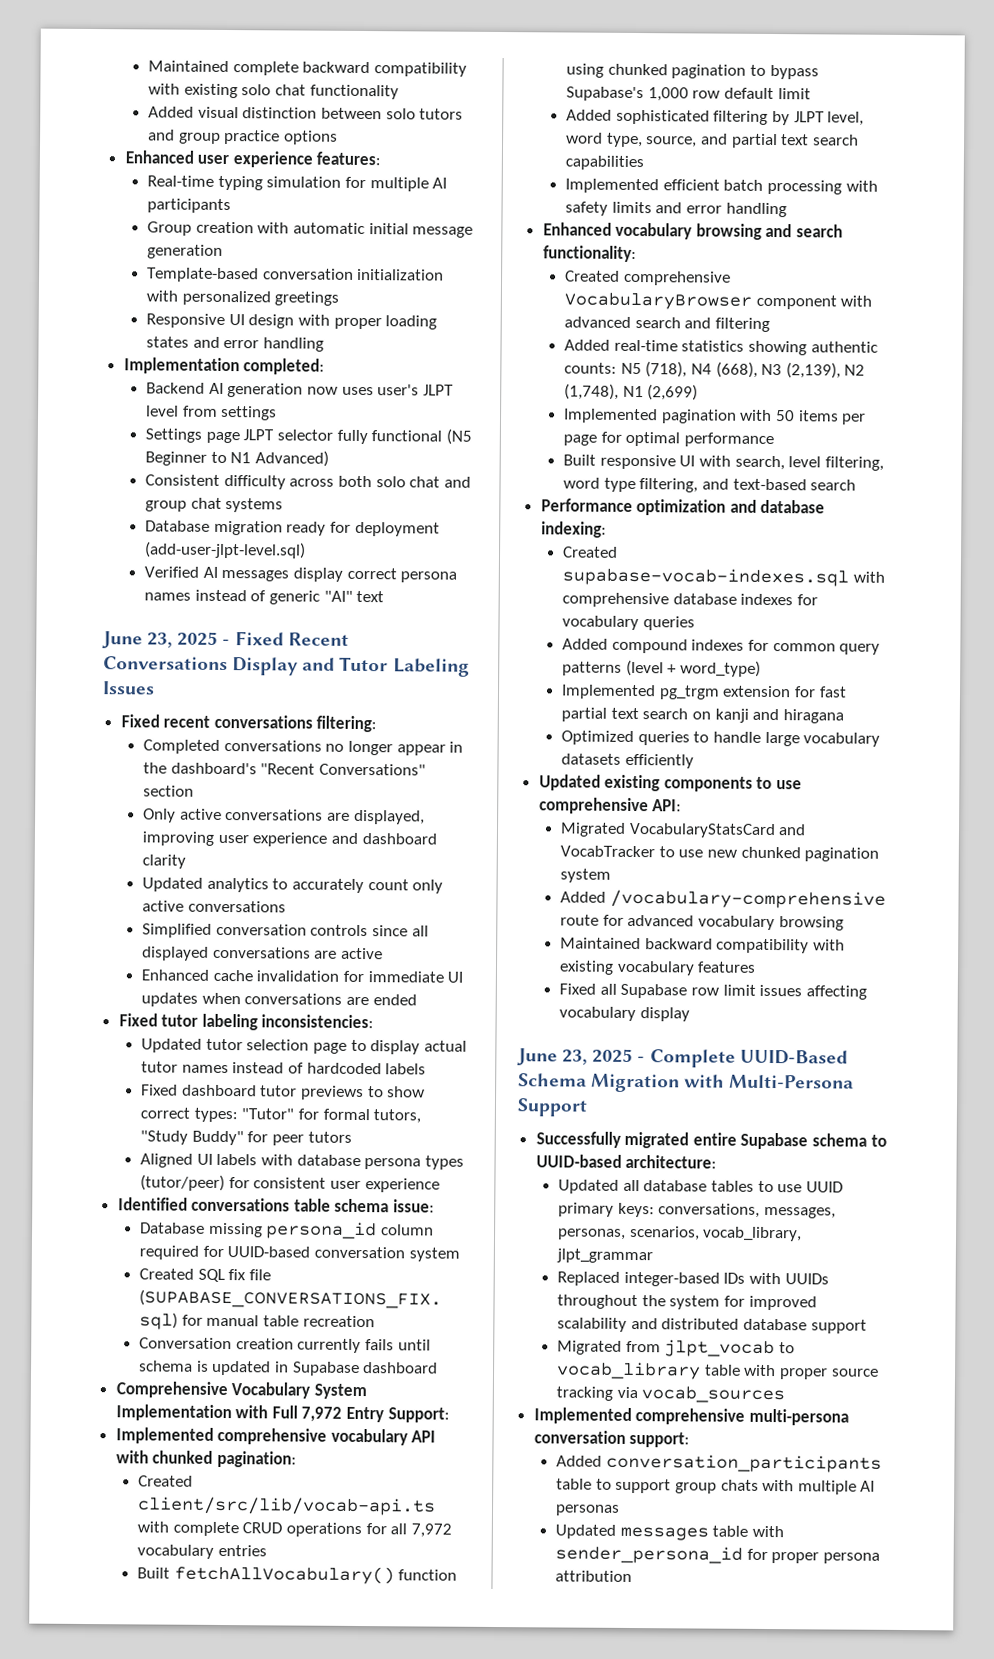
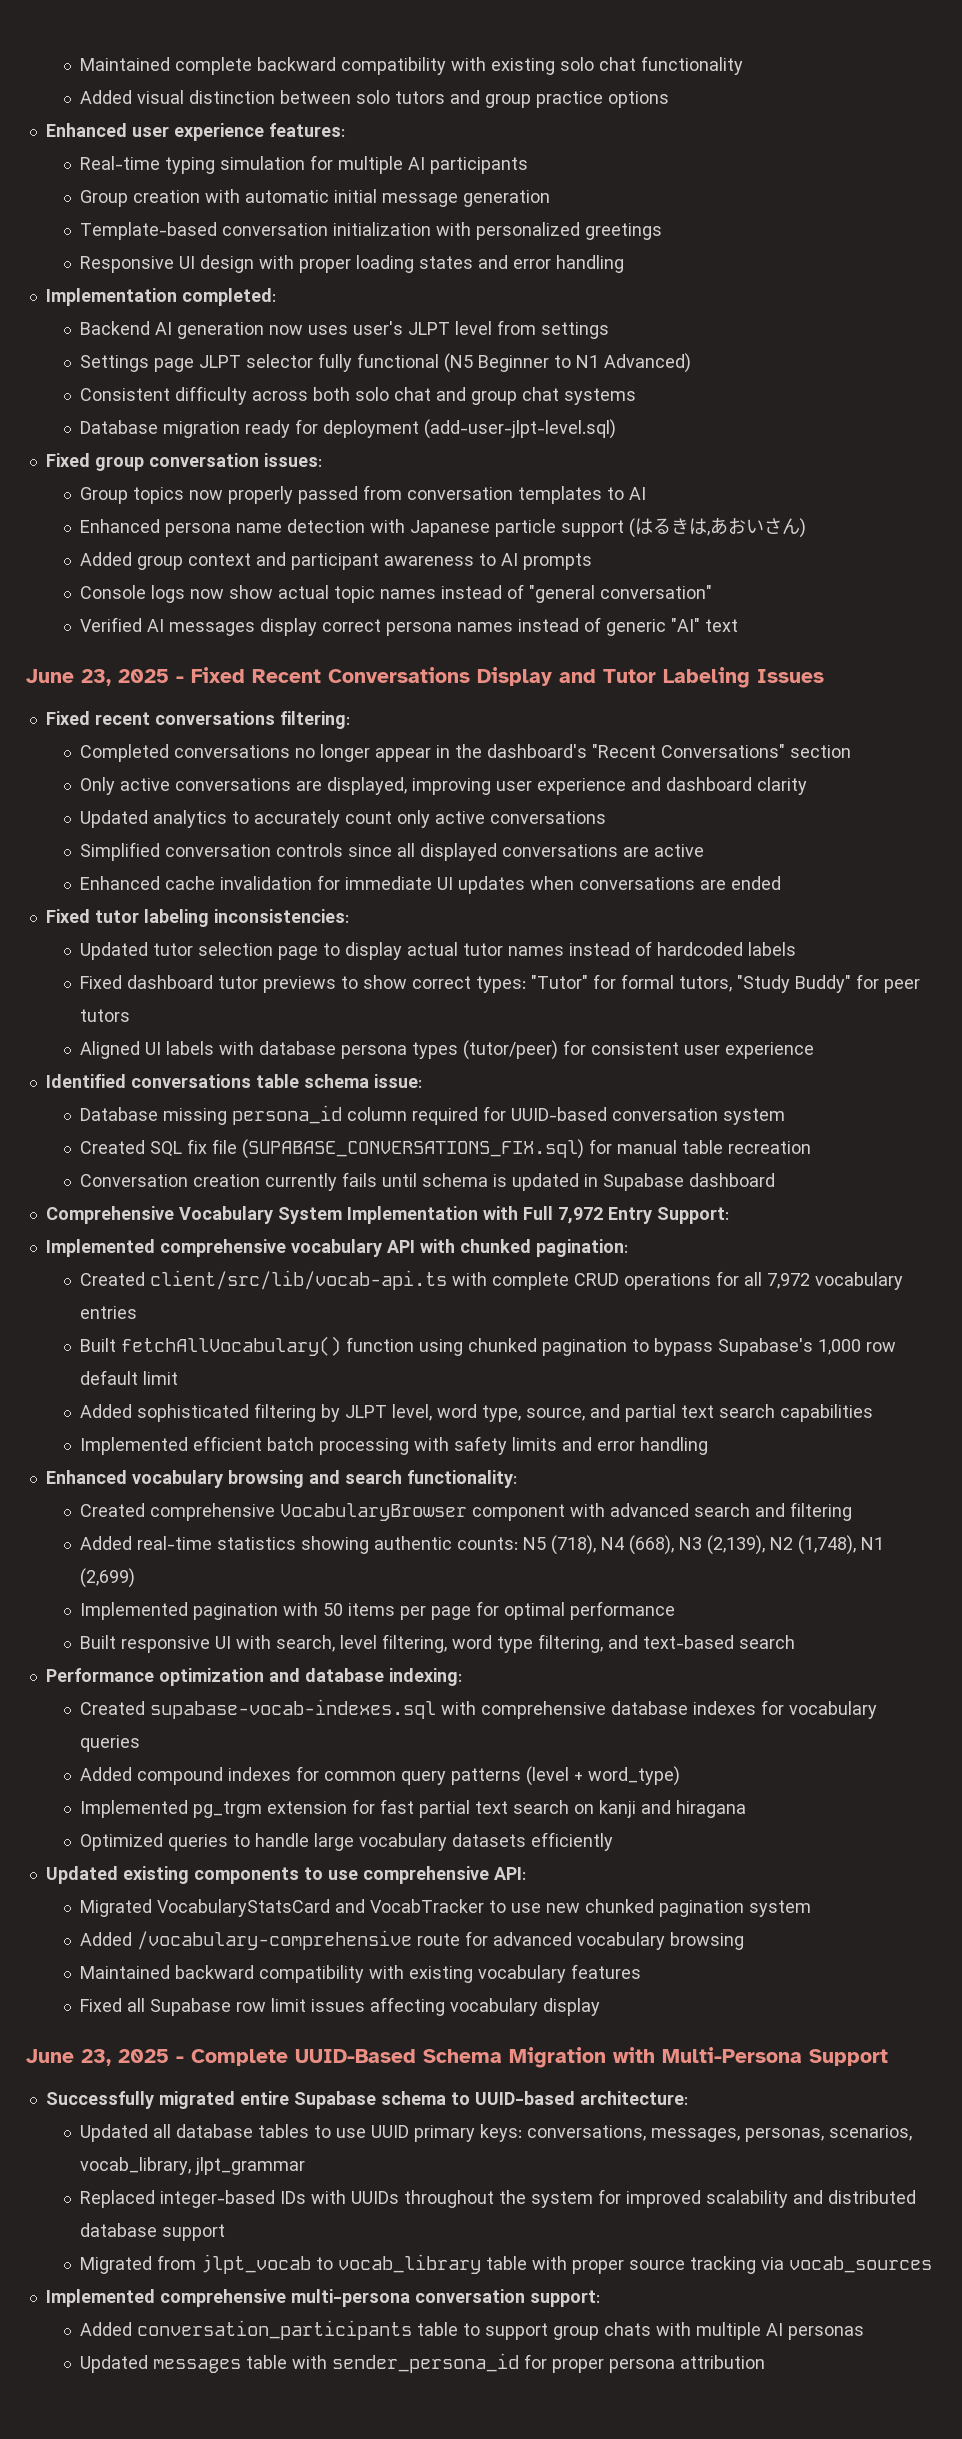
(307, 550) none -> [45,453,322,471] [79,485,646,504] [79,517,806,538] [79,552,592,570] [79,584,712,603] // Fixed group conversation issues: // Group topics now properly passed from conversation templates to AI // Enhanced persona name detection with Japanese particle support (はるきは,あおいさん) // Added group context and participant awareness to AI prompts // Console logs now show actual topic names instead of "general conversation"

